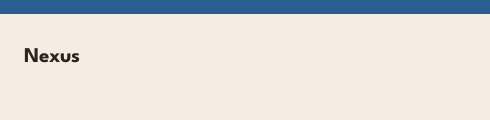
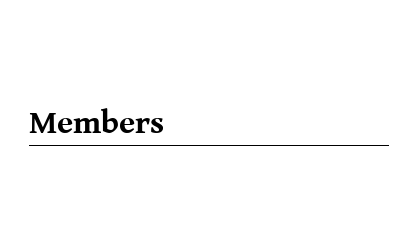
[24,48,80,63] Nexus -> [29,108,164,133] Members

